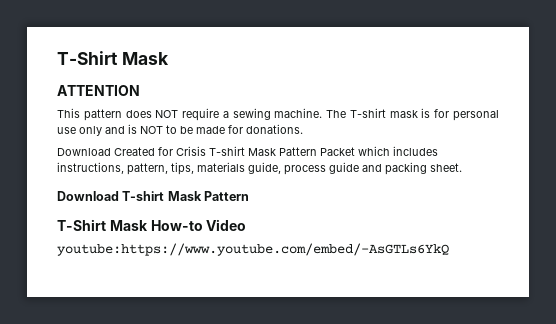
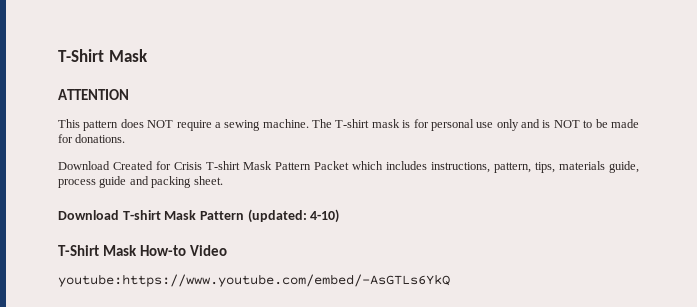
(250, 196) none -> [247,209,340,223] (updated: 4-10)

